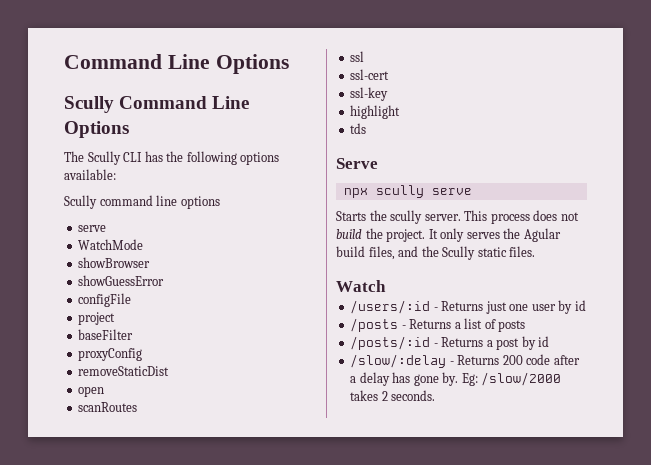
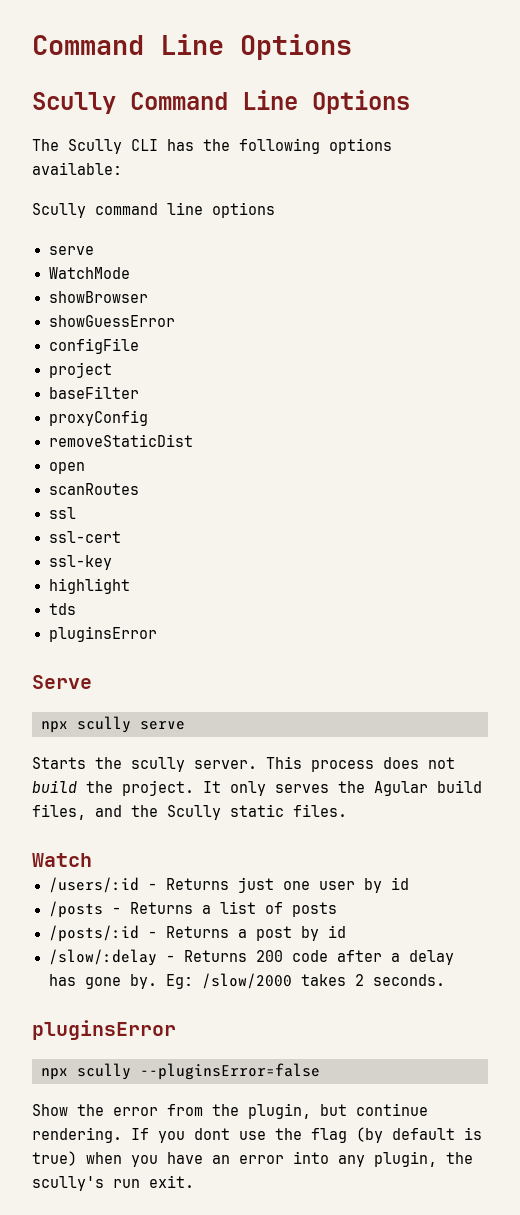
(367, 128) none -> [48,626,157,642] // pluginsError
(436, 395) none -> [32,1020,176,1040] [41,1063,320,1080] [32,1103,428,1119] [32,1127,482,1143] [32,1151,473,1167] [32,1175,194,1191] // pluginsError // npx scully --pluginsError=false // Show the error from the plugin, but continue rendering. If you dont use the flag (by default is true) when you have an error into any plugin, the scully's run exit.

